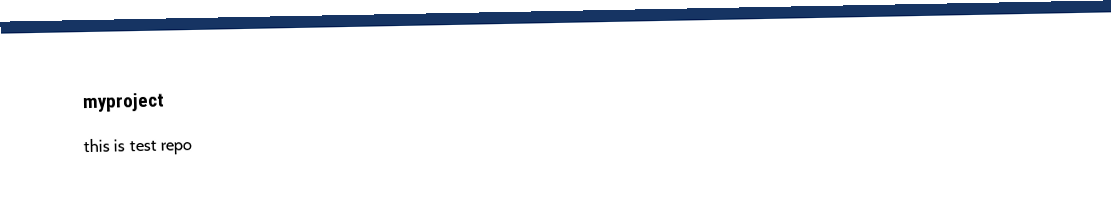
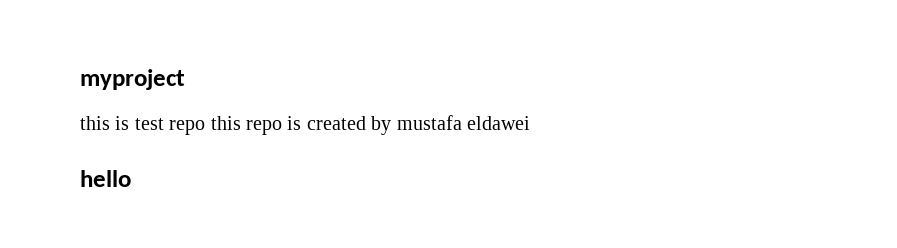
(193, 148) none -> [210,115,530,135] [80,170,131,187] this repo is created by mustafa eldawei // hello

